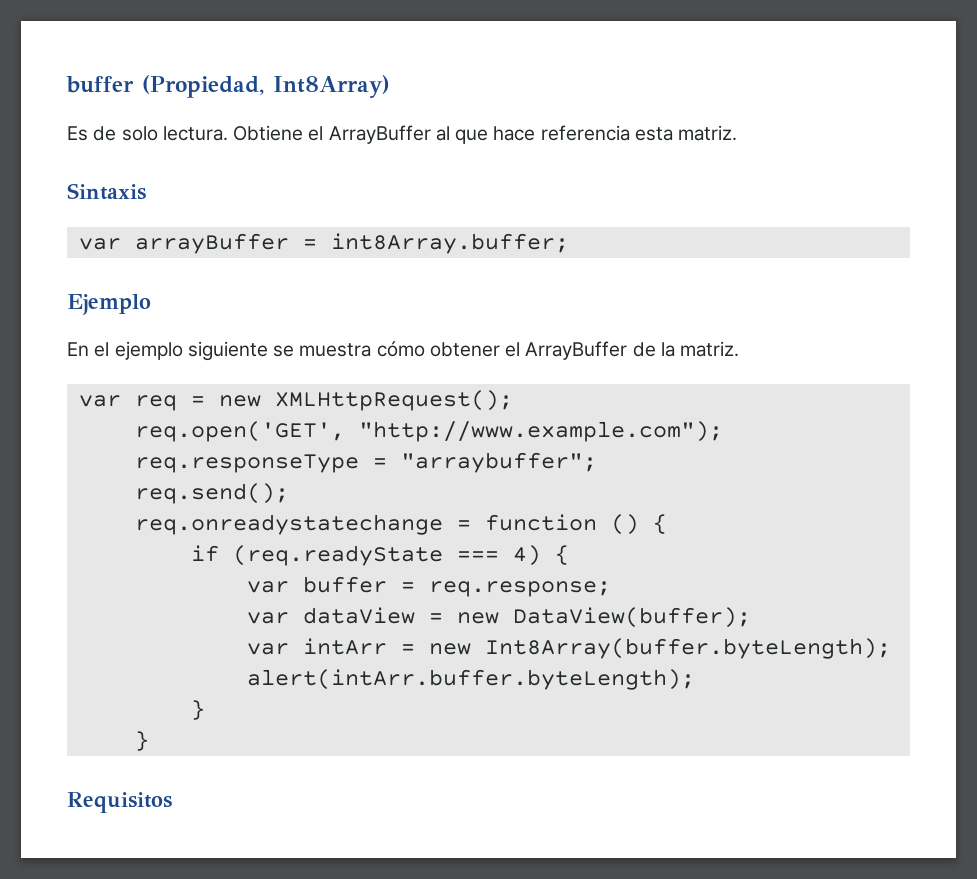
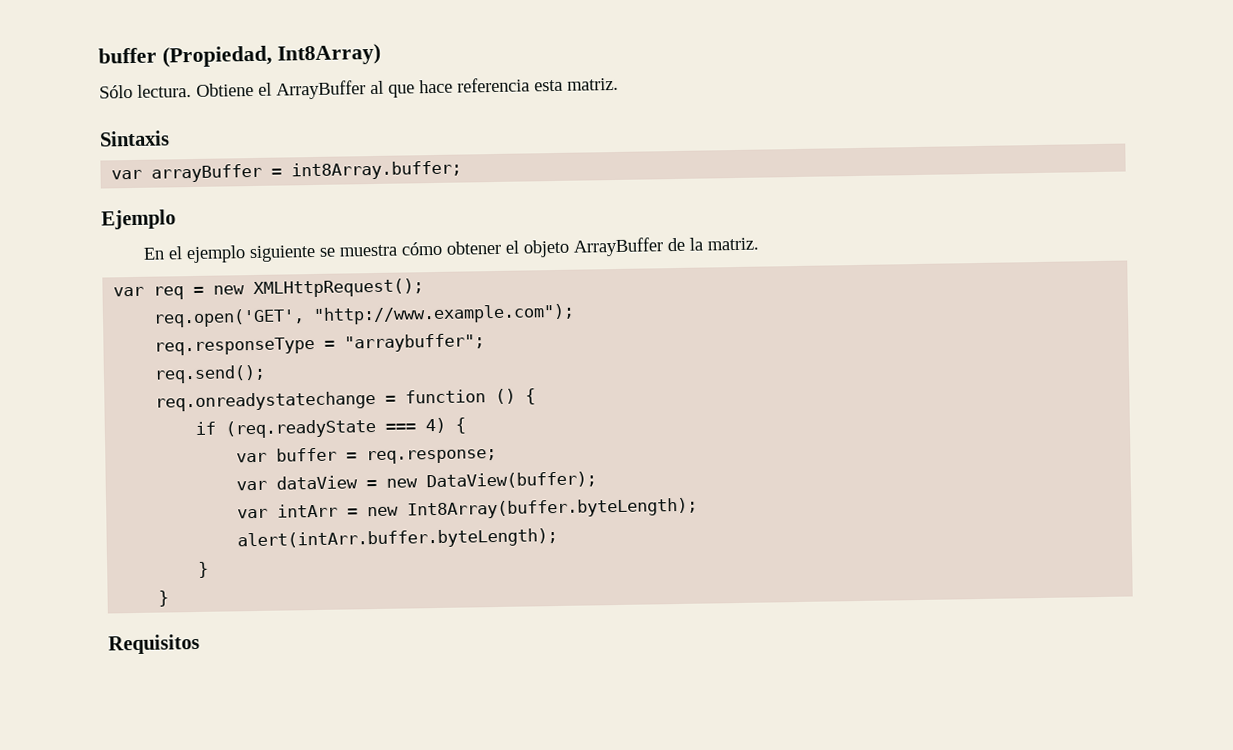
[67,126,158,141] Es de solo -> [99,84,133,99] Sólo
(521, 349) none -> [523,239,571,258] objeto

